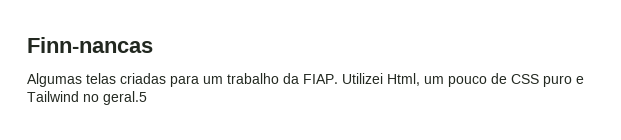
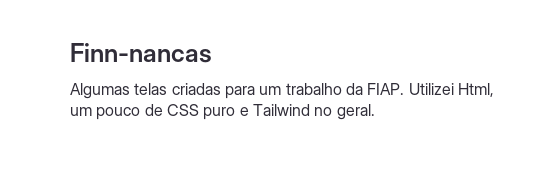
[103,91,147,105] geral.5 -> [336,104,375,120] geral.

